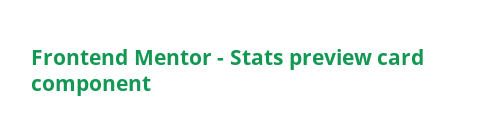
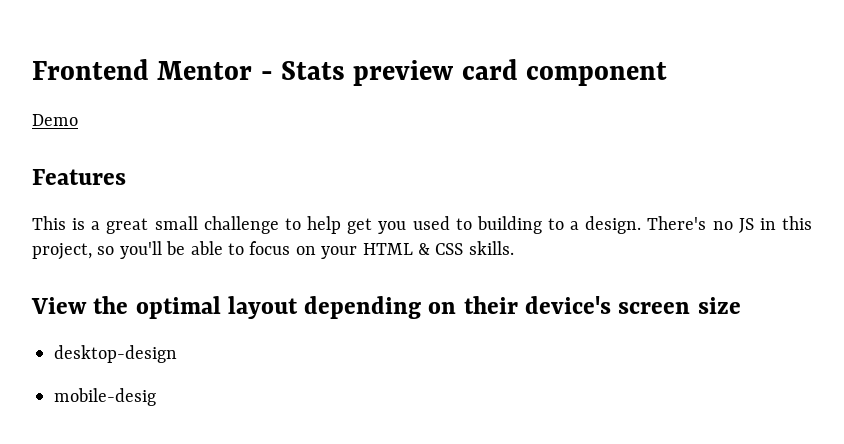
(151, 86) none -> [32,114,78,126] [32,169,126,185] [32,216,812,234] [32,241,514,260] [31,296,741,319] [54,345,177,363] [54,388,156,406] // Demo // Features // This is a great small challenge to help get you used to building to a design. There's no JS in this project, so you'll be able to focus on your HTML & CSS skills. // View the optimal layout depending on their device's screen size // desktop-design // mobile-desig

